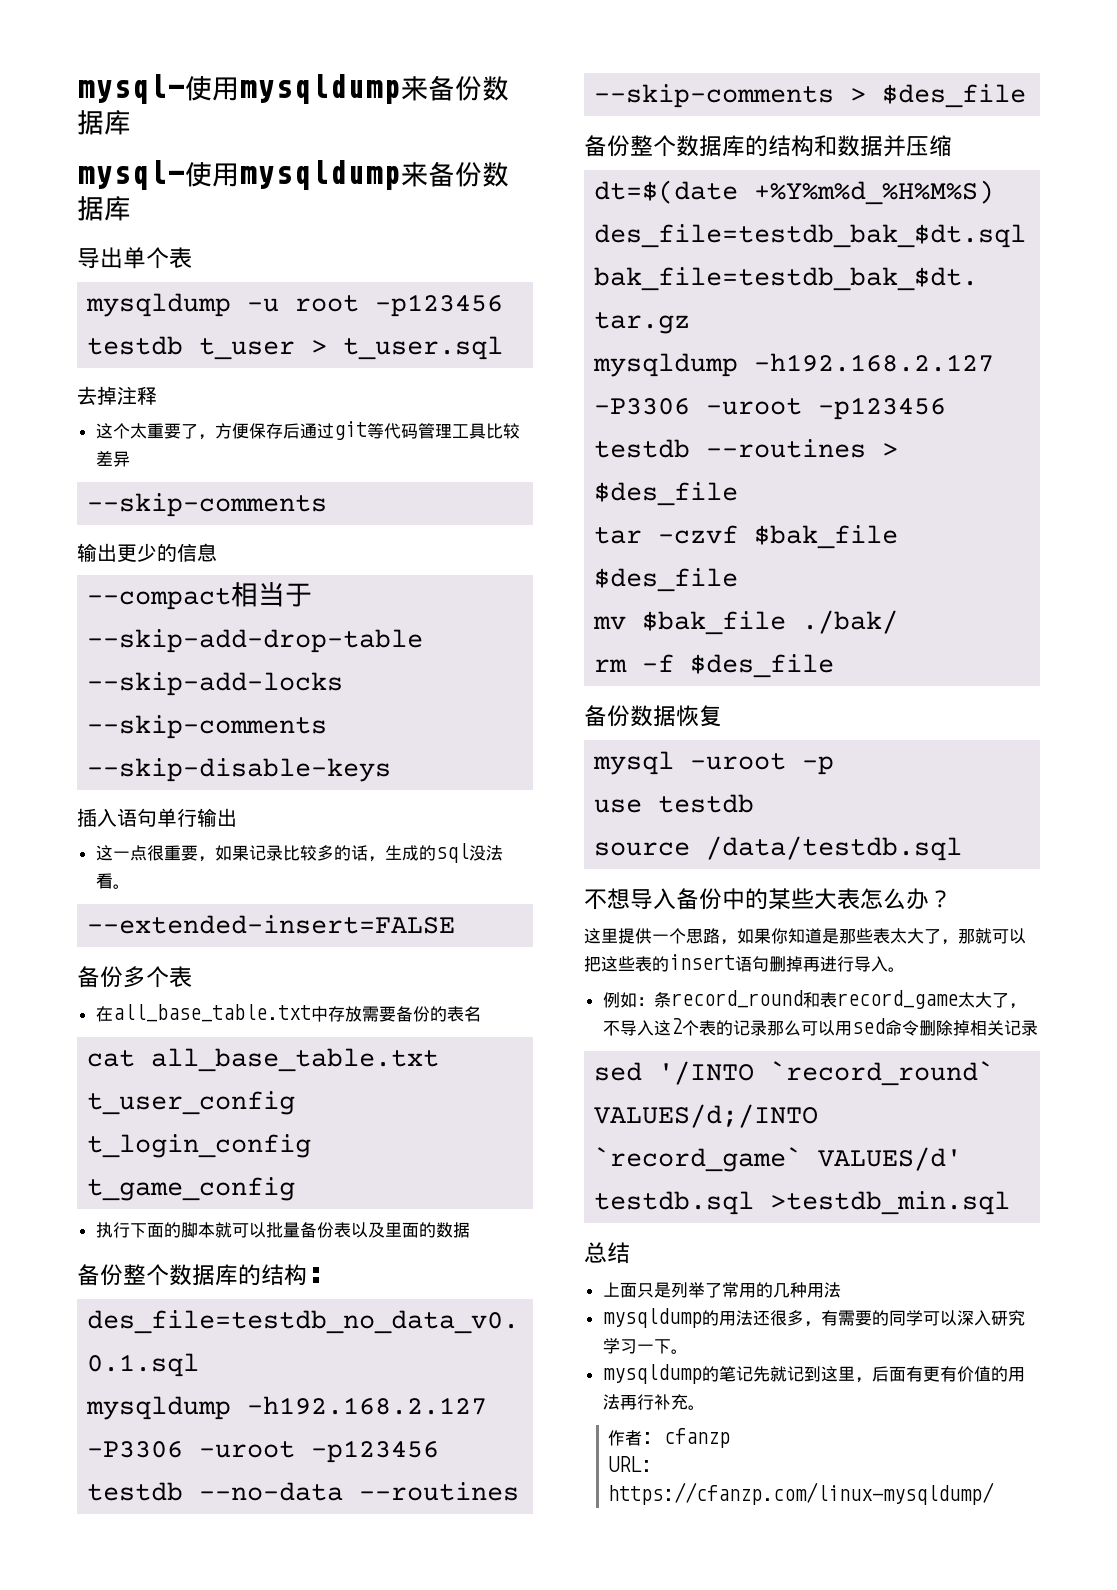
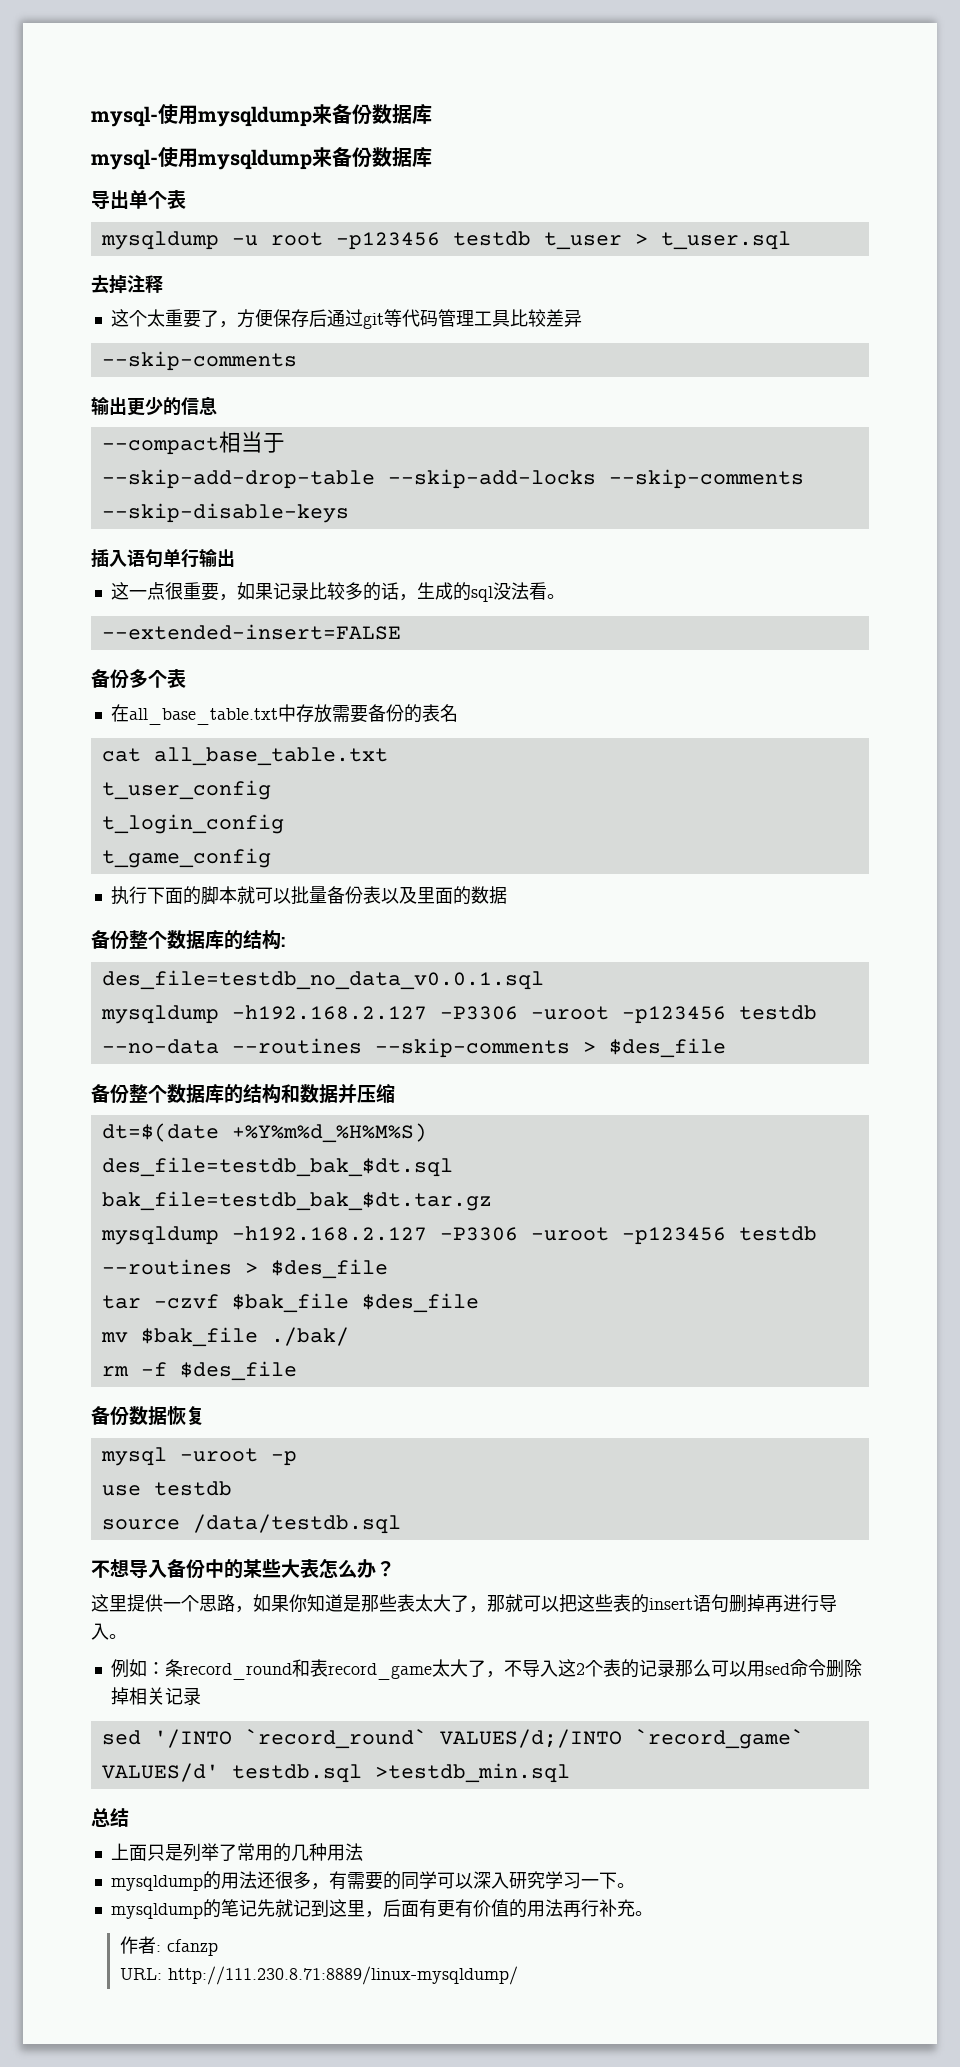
[608,1482,995,1505] https://cfanzp.com/linux-mysqldump/ -> [167,1966,518,1985] http://111.230.8.71:8889/linux-mysqldump/

